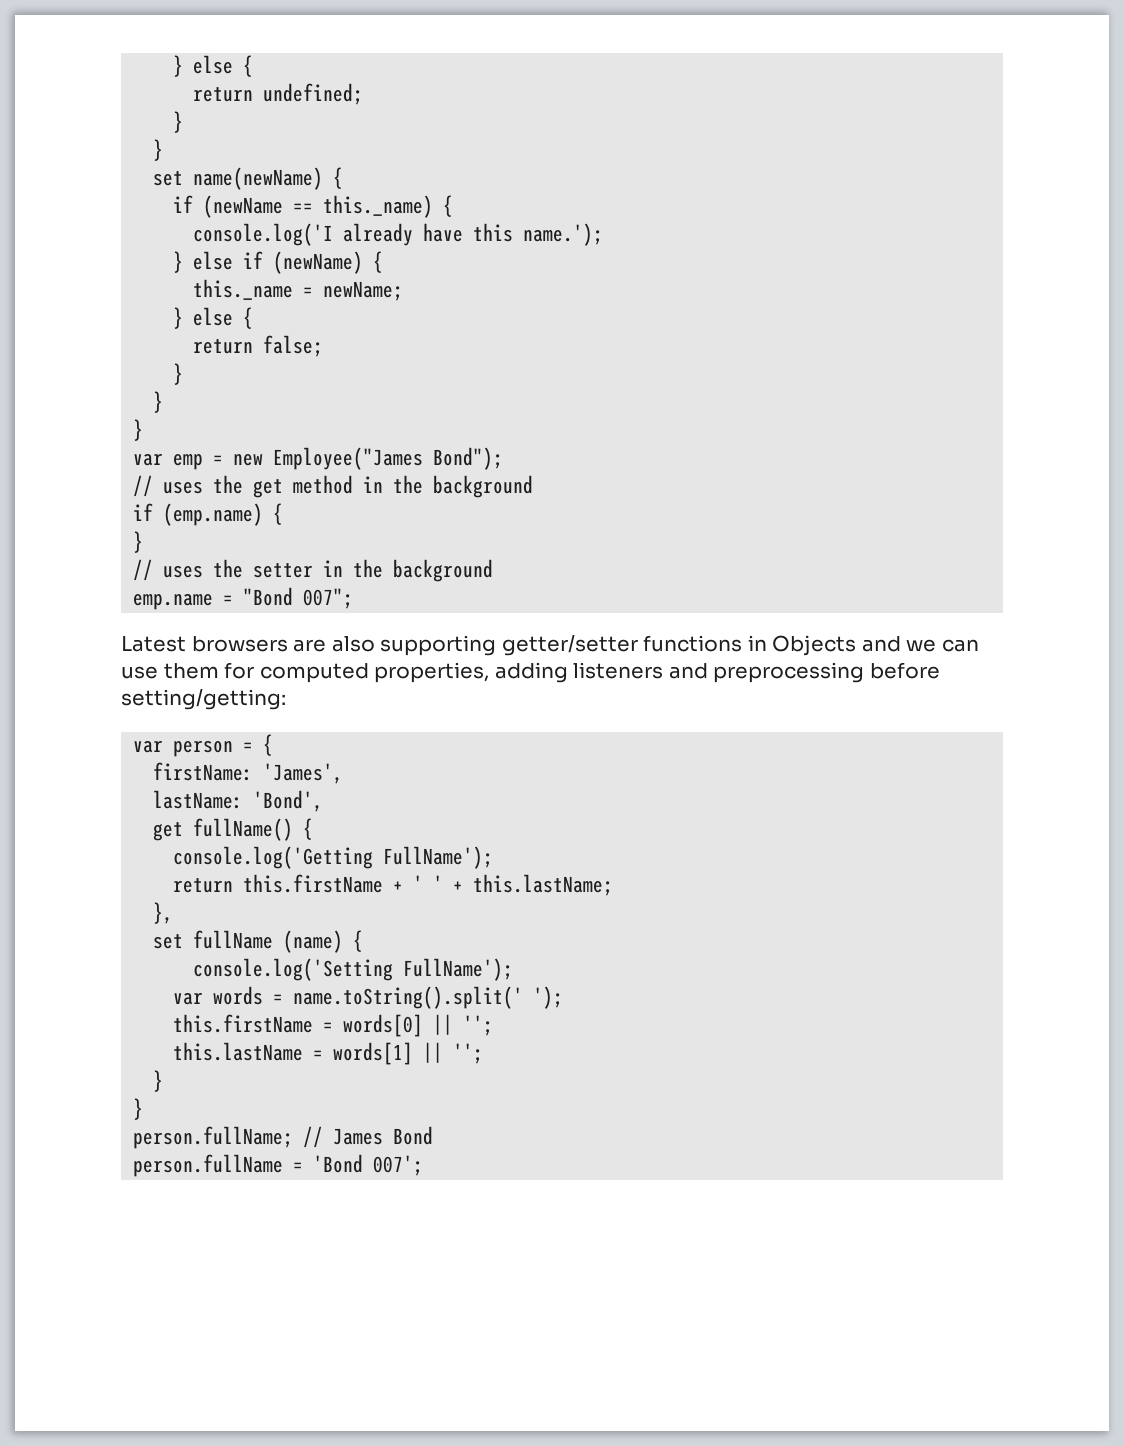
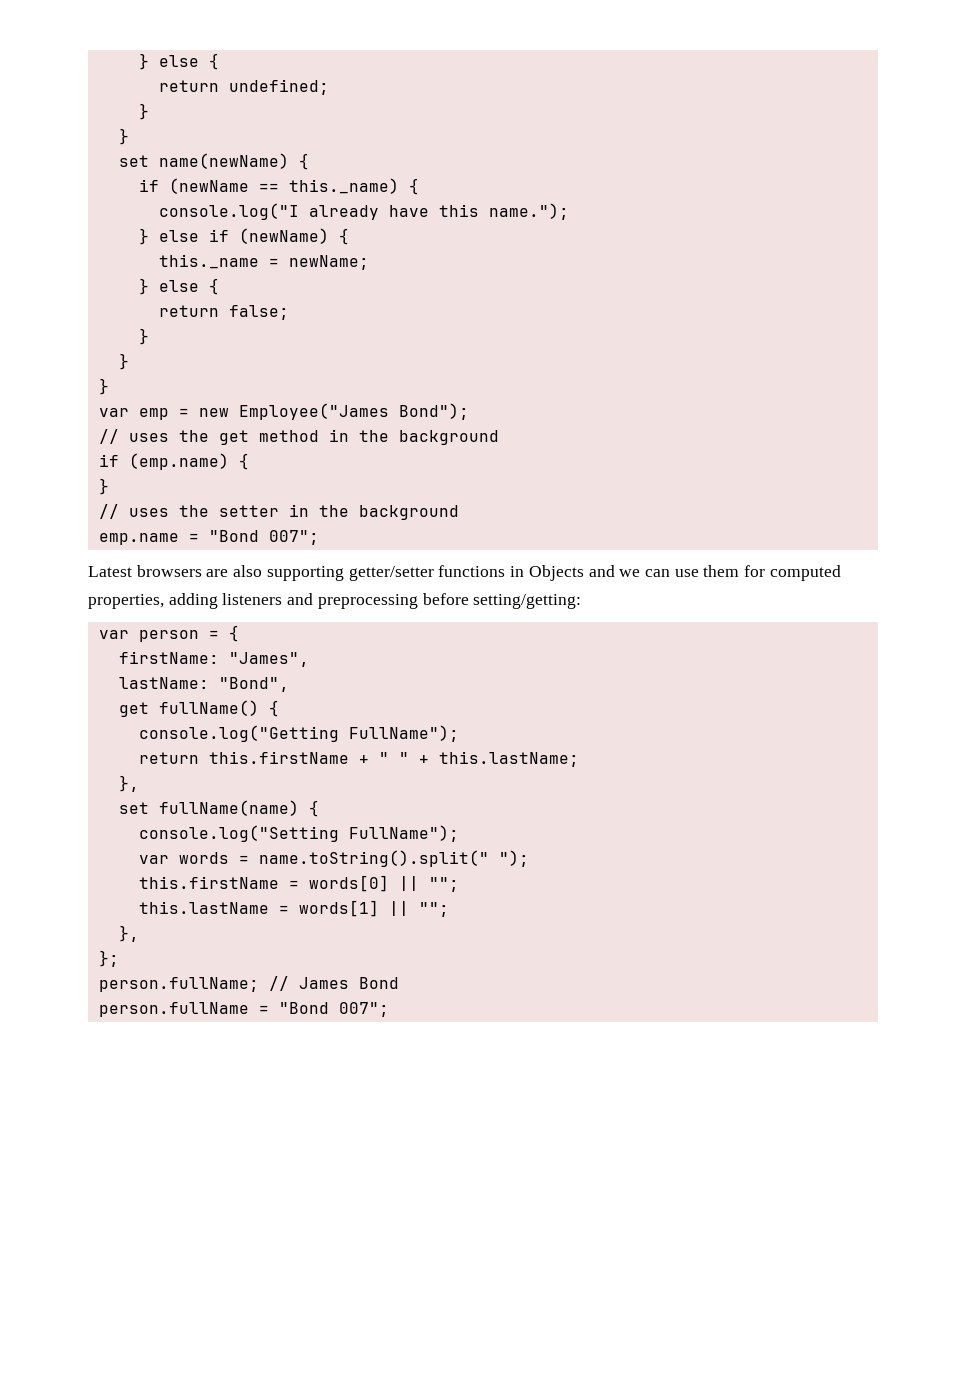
[193,223,334,246] console.log('I -> [158,203,299,220] console.log("I
[523,223,604,246] name.'); -> [488,203,569,220] name.");
[263,763,344,784] 'James', -> [228,652,309,667] "James",
[253,790,324,812] 'Bond', -> [218,677,289,692] "Bond",
[173,846,494,869] console.log('Getting FullName'); -> [138,725,459,742] console.log("Getting FullName");
[413,875,444,892] ' ' -> [378,752,409,764] " "
[193,930,364,953] [193,958,514,981] fullName (name) { // console.log('Setting FullName'); -> [158,800,319,817] [138,825,459,842] fullName(name) { // console.log("Setting FullName");
[293,986,564,1009] name.toString().split(' '); -> [258,850,529,867] name.toString().split(" ");
[463,1015,494,1036] ''; -> [428,877,459,892] "";
[453,1043,484,1064] [153,1070,164,1092] [133,1098,144,1120] ''; // } // } -> [418,902,449,917] [118,925,139,942] [98,950,119,967] ""; // }, // };
[313,1154,424,1176] 'Bond 007'; -> [278,1002,389,1017] "Bond 007";

